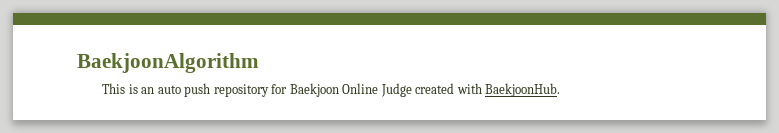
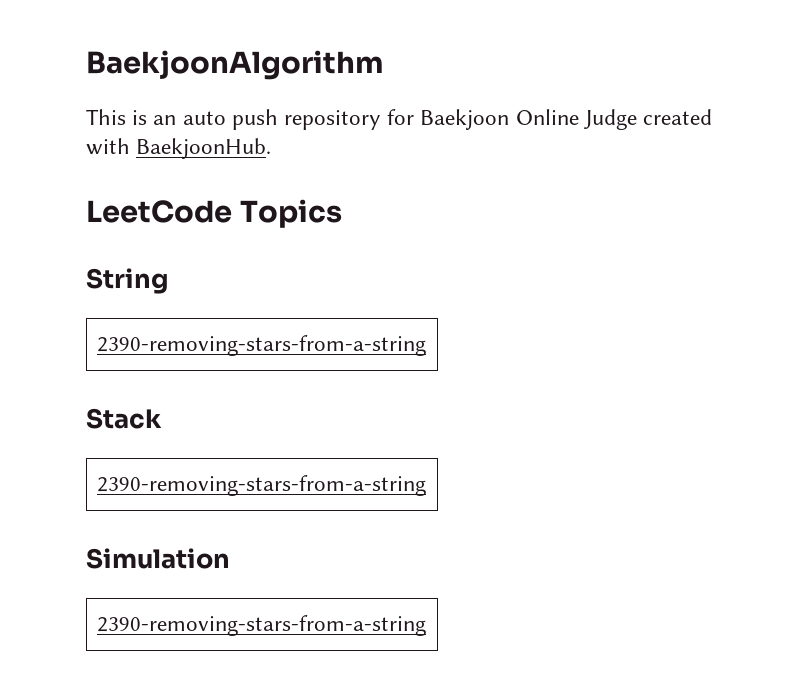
(561, 90) none -> [86,199,342,228] [86,268,169,294] [96,335,426,356] [86,408,162,429] [96,475,426,496] [86,548,230,569] [96,615,426,636] // LeetCode Topics // String // 2390-removing-stars-from-a-string // Stack // 2390-removing-stars-from-a-string // Simulation // 2390-removing-stars-from-a-string

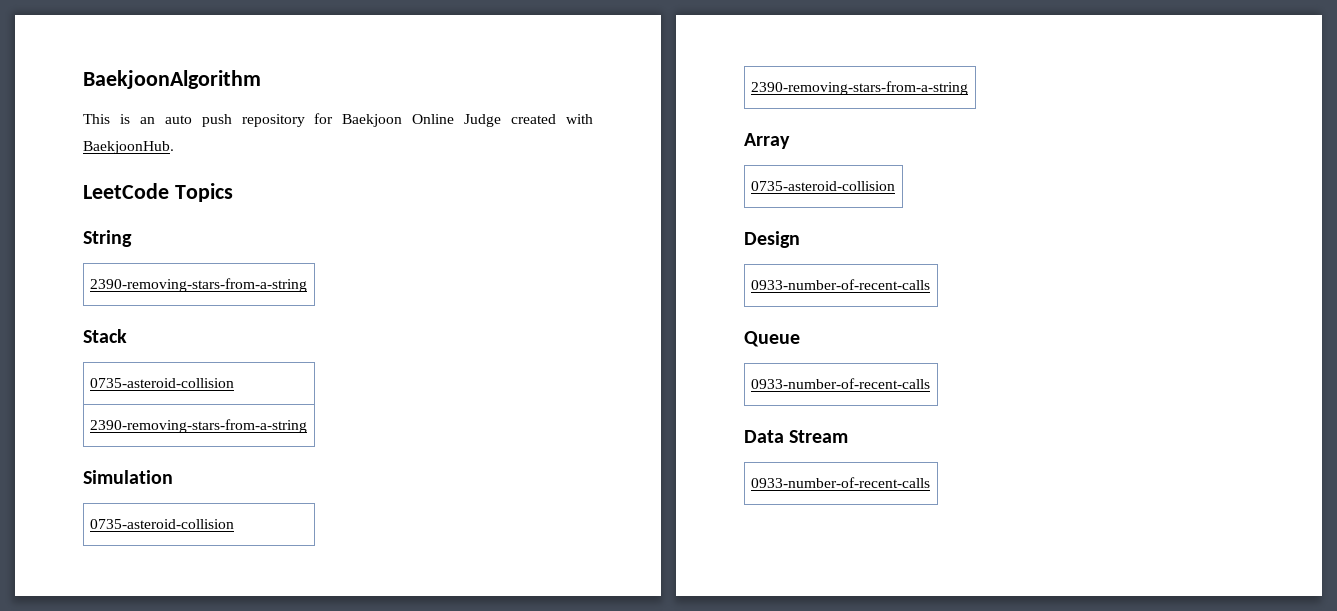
(162, 418) none -> [89,378,234,388] // 0735-asteroid-collision
[96,615,426,636] // 2390-removing-stars-from-a-string -> [89,519,234,529] [750,81,968,95] [744,133,790,149] [750,181,895,191] [744,231,800,248] [750,279,930,290] [744,331,800,347] [750,378,930,389] [744,430,849,443] [750,477,930,488] // 0735-asteroid-collision // 2390-removing-stars-from-a-string // Array // 0735-asteroid-collision // Design // 0933-number-of-recent-calls // Queue // 0933-number-of-recent-calls // Data Stream // 0933-number-of-recent-calls

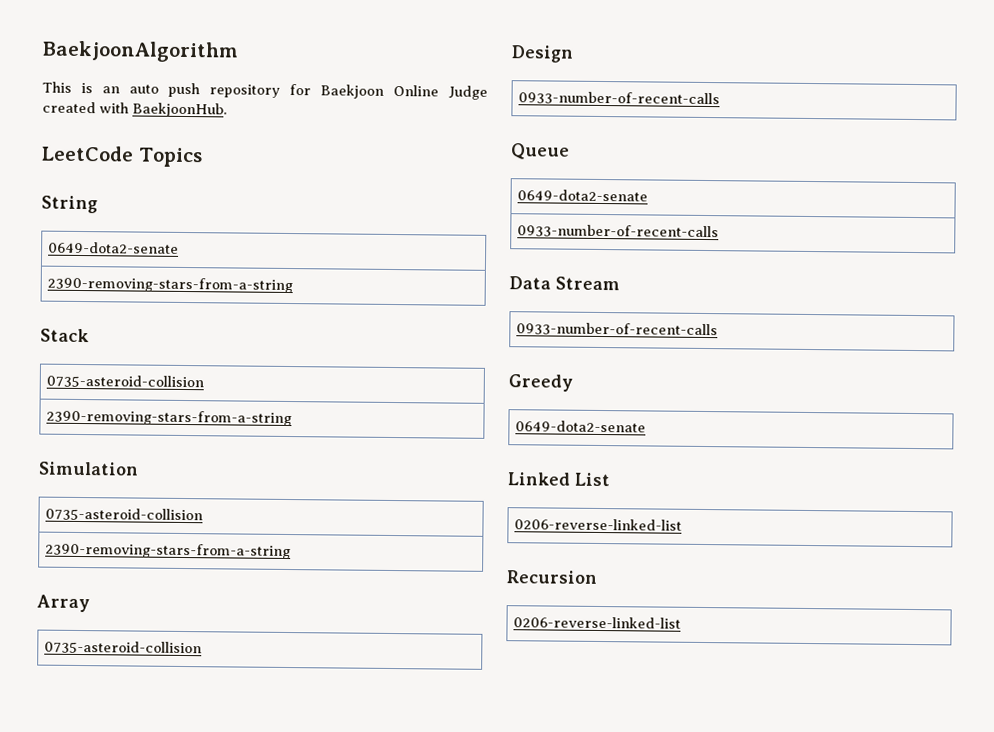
(132, 238) none -> [48,241,180,254] // 0649-dota2-senate
(800, 339) none -> [517,189,649,202] // 0649-dota2-senate
(930, 482) none -> [508,374,573,392] [515,420,647,433] [507,472,610,487] [514,518,683,531] [506,570,598,584] [513,616,682,629] // Greedy // 0649-dota2-senate // Linked List // 0206-reverse-linked-list // Recursion // 0206-reverse-linked-list

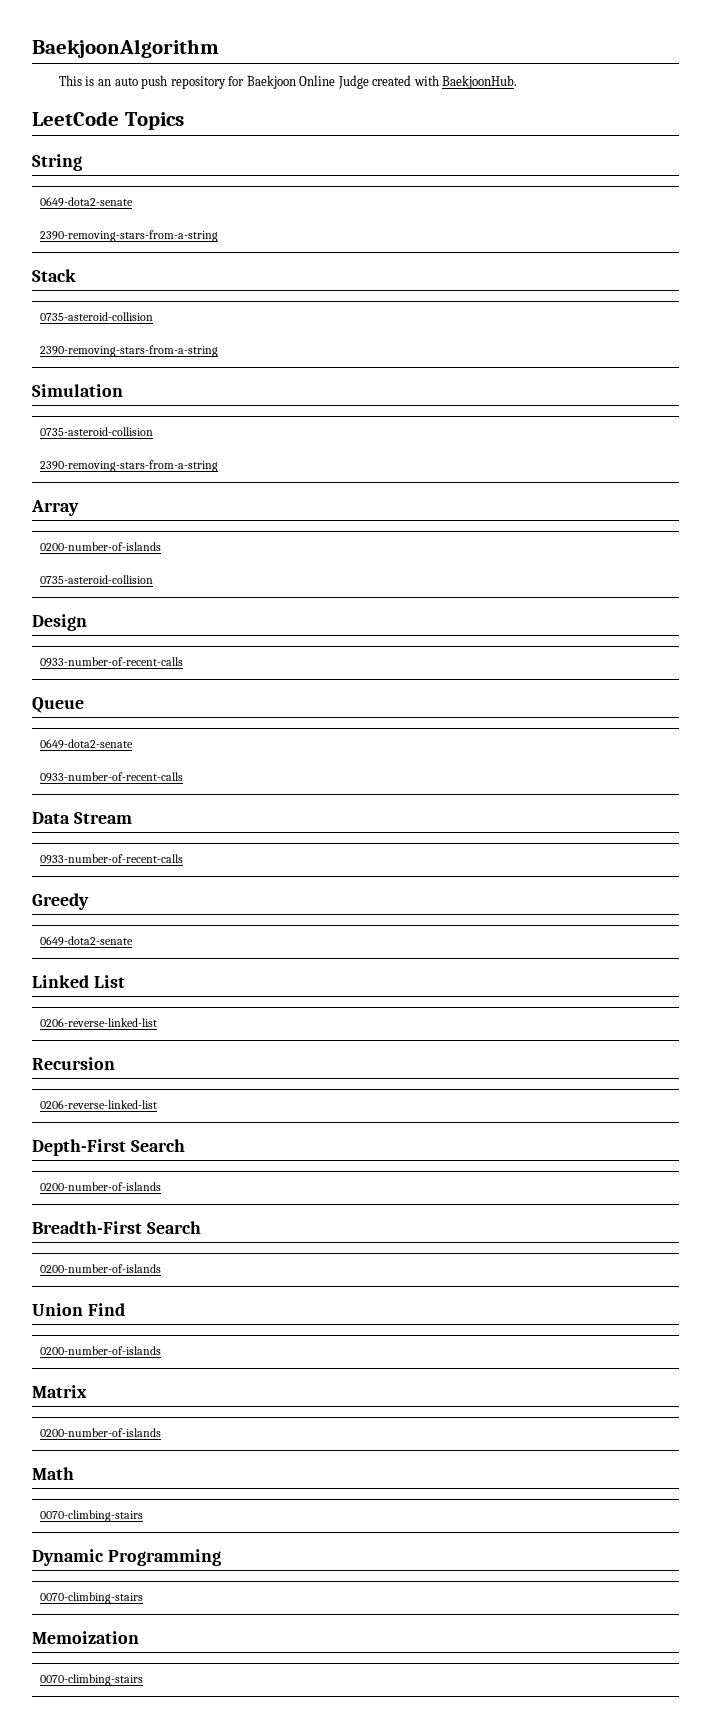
(90, 603) none -> [40,542,162,551] // 0200-number-of-islands
(682, 622) none -> [32,1139,185,1156] [40,1182,162,1191] [32,1221,201,1234] [40,1264,162,1273] [32,1303,125,1316] [40,1346,162,1355] [32,1385,87,1398] [40,1428,162,1437] [32,1467,74,1480] [40,1510,144,1522] [32,1549,221,1566] [40,1592,144,1604] [32,1631,139,1644] [40,1674,144,1686] // Depth-First Search // 0200-number-of-islands // Breadth-First Search // 0200-number-of-islands // Union Find // 0200-number-of-islands // Matrix // 0200-number-of-islands // Math // 0070-climbing-stairs // Dynamic Programming // 0070-climbing-stairs // Memoization // 0070-climbing-stairs

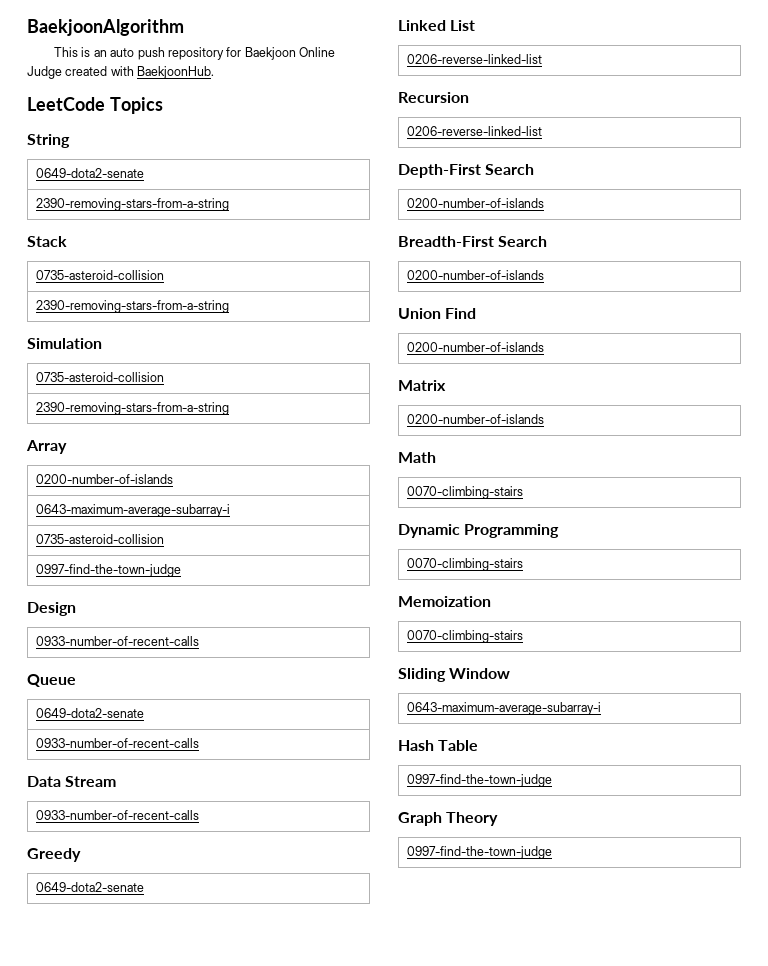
[40,575,154,584] // 0735-asteroid-collision -> [35,504,230,517] [35,534,164,544] [35,564,181,577] // 0643-maximum-average-subarray-i // 0735-asteroid-collision // 0997-find-the-town-judge
(144, 1680) none -> [398,668,511,682] [406,702,601,715] [398,740,479,751] [406,774,552,787] [398,812,499,826] [406,846,552,859] // Sliding Window // 0643-maximum-average-subarray-i // Hash Table // 0997-find-the-town-judge // Graph Theory // 0997-find-the-town-judge

